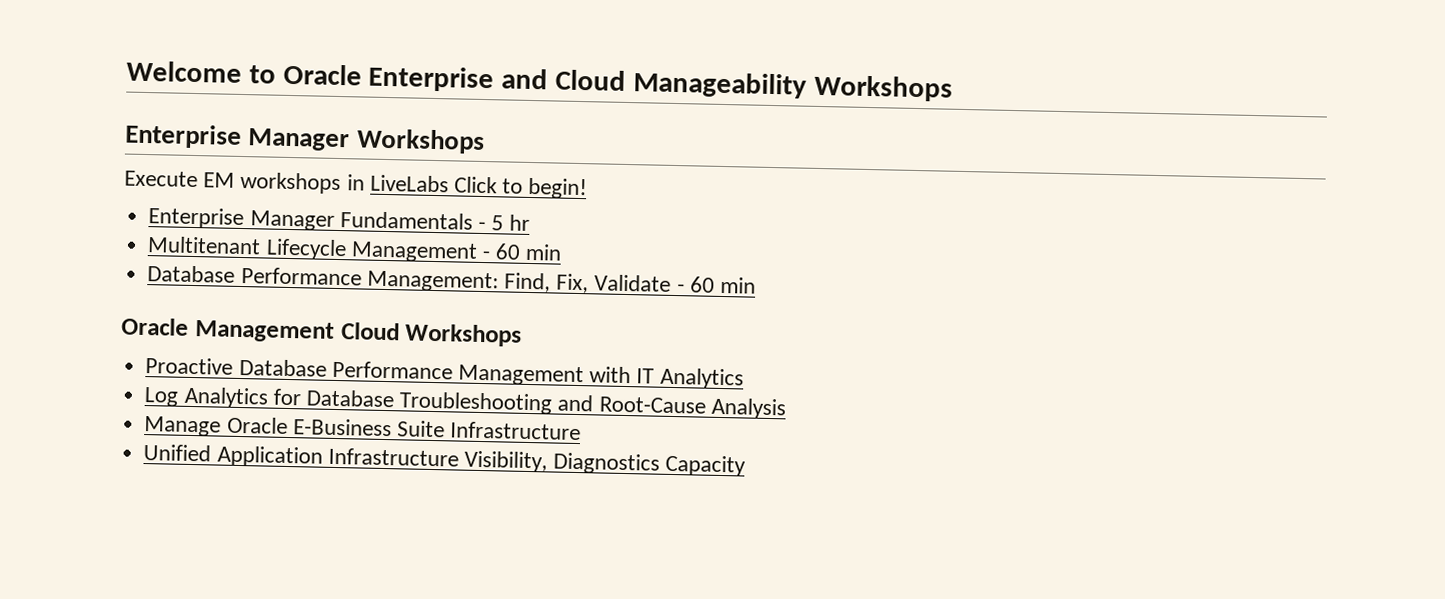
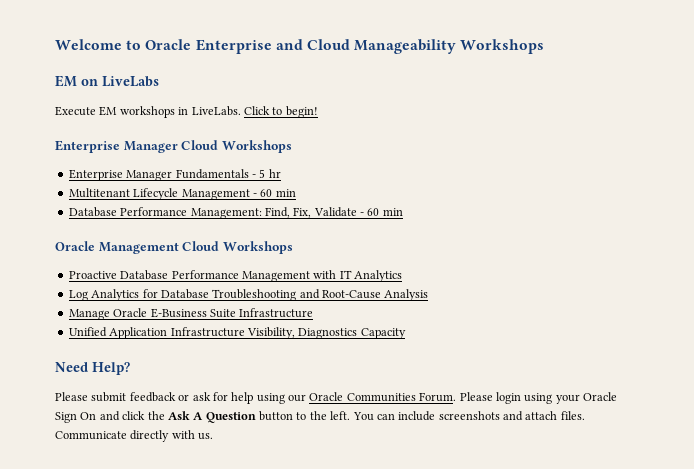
[125,123,485,155] Enterprise Manager Workshops -> [55,75,159,87] EM on LiveLabs
[369,174,449,193] LiveLabs -> [191,106,241,116] LiveLabs.
(588, 188) none -> [55,140,292,153] // Enterprise Manager Cloud Workshops
(747, 465) none -> [55,362,130,375] [55,392,617,404] [55,411,585,423] [55,430,214,442] // Need Help? // Please submit feedback or ask for help using our Oracle Communities Forum. Please login using your Oracle Sign On and click the Ask A Question button to the left. You can include screenshots and attach files. Communicate directly with us.

